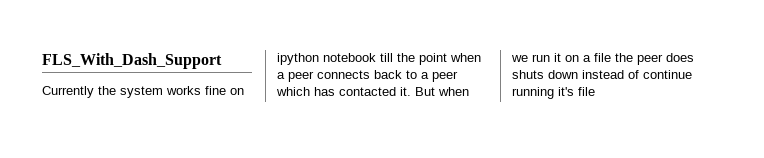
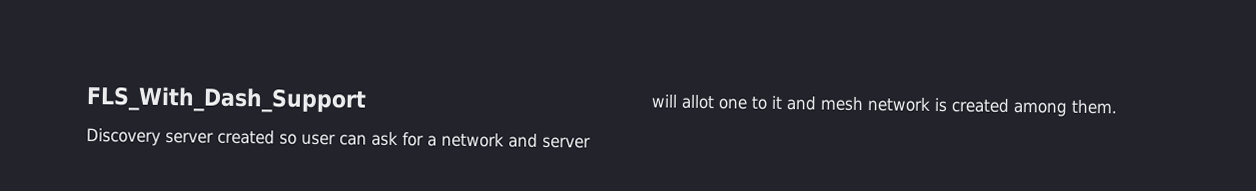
[42,86,244,98] [277,53,481,65] [277,70,458,82] [276,87,469,96] [511,53,694,65] [512,70,692,79] [512,87,595,99] Currently the system works fine on ipython notebook till the point when a peer connects back to a peer which has contacted it. But when we run it on a file the peer does shuts down instead of continue running it's file -> [86,128,591,149] [651,94,1117,117] Discovery server created so user can ask for a network and server will allot one to it and mesh network is created among them.

